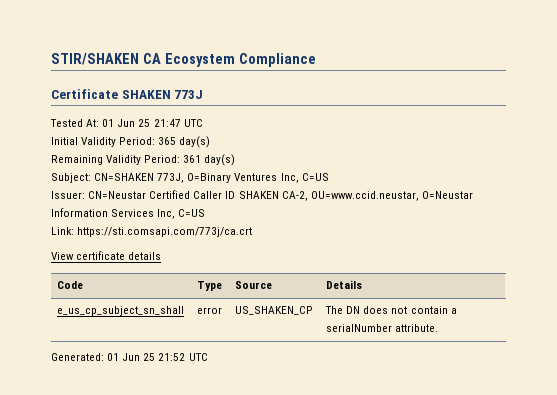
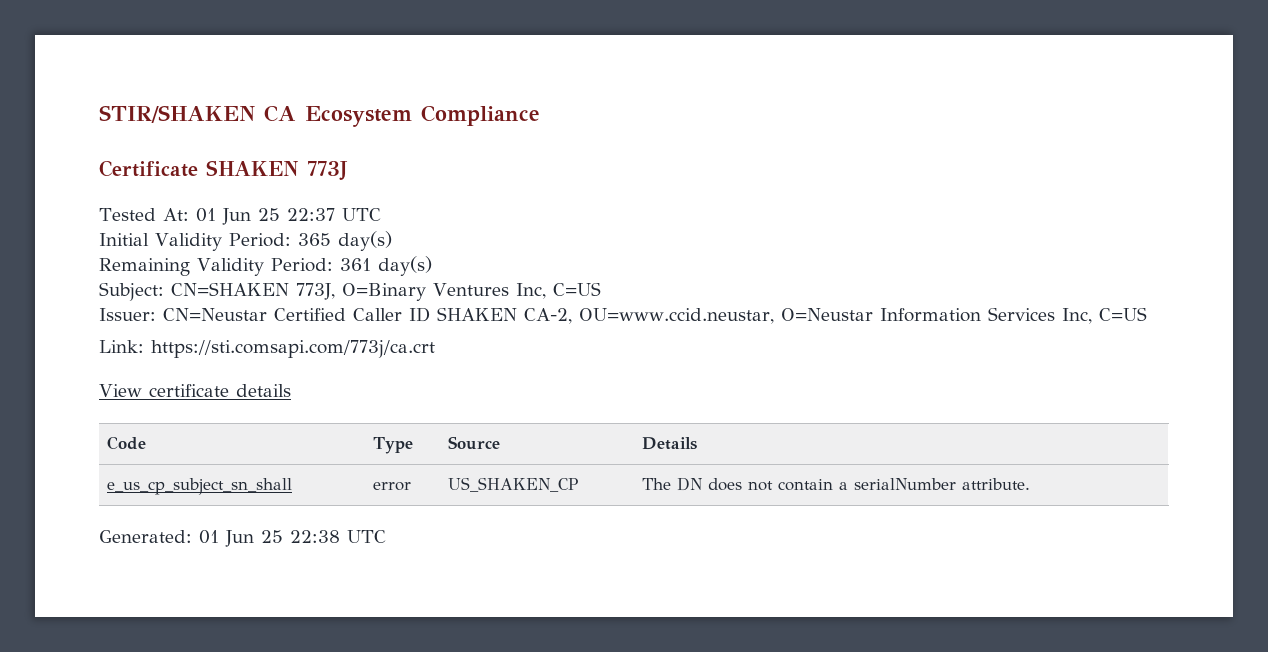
[153,119,181,127] 21:47 -> [286,208,335,221] 22:37
[158,353,186,361] 21:52 -> [290,530,340,543] 22:38

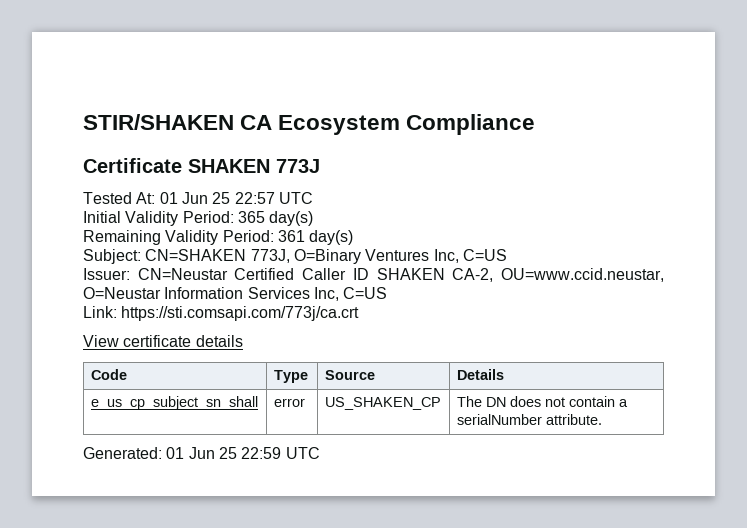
[286,208,335,221] 22:37 -> [234,192,275,204] 22:57
[290,530,340,543] 22:38 -> [241,447,282,459] 22:59

